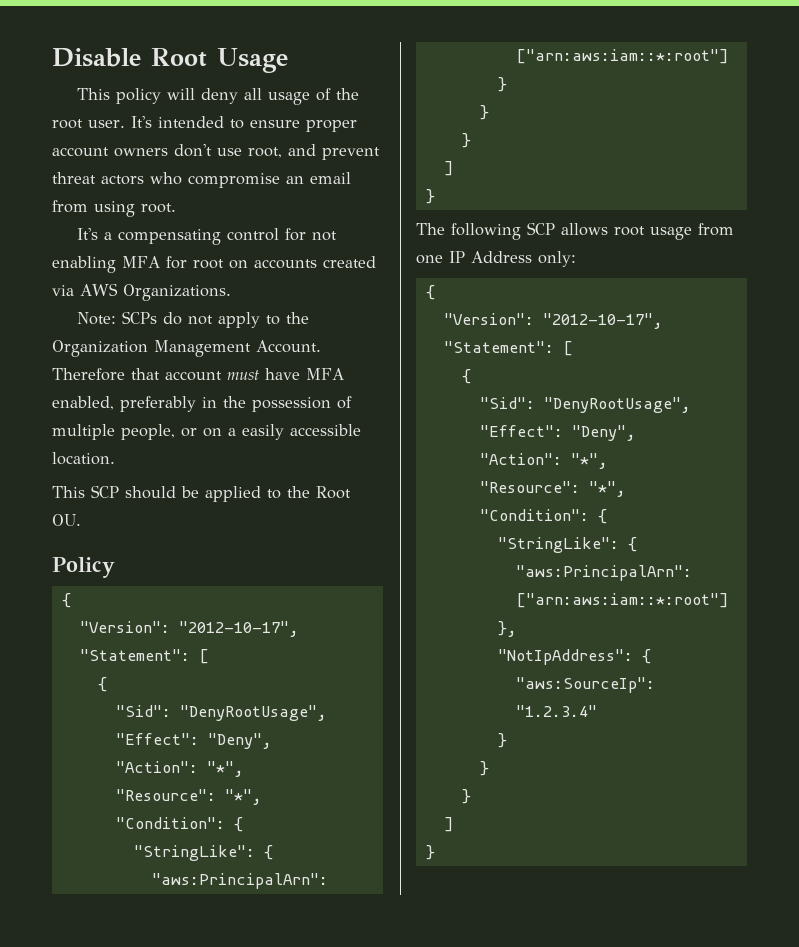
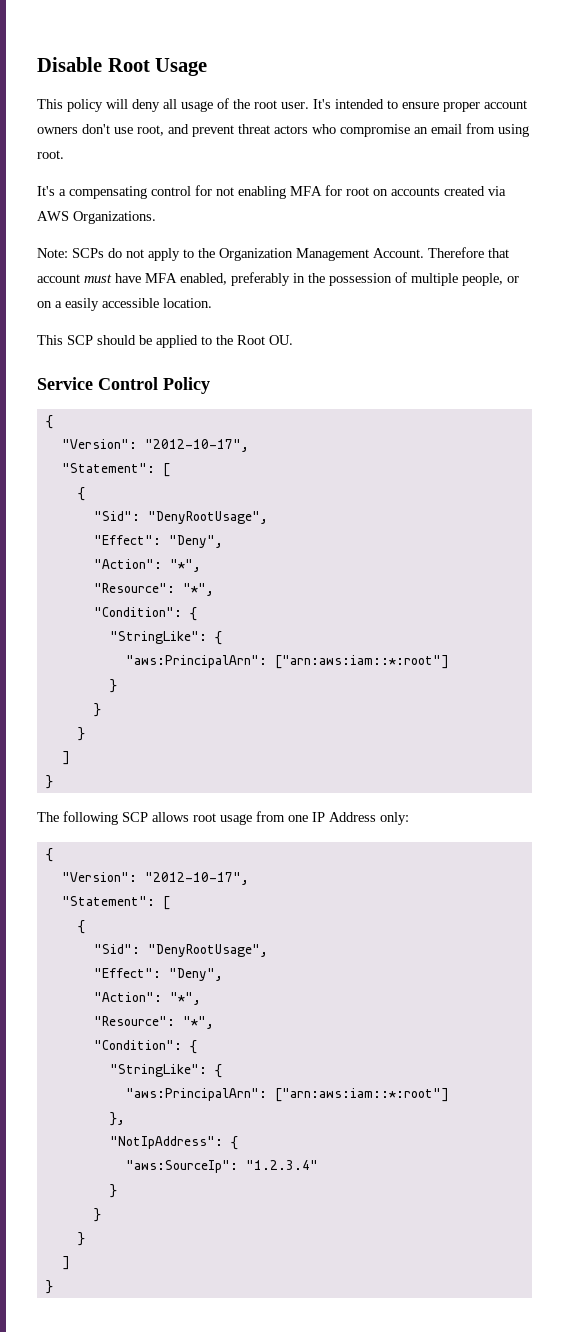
(81, 520) none -> [37,377,158,390] Service Control

